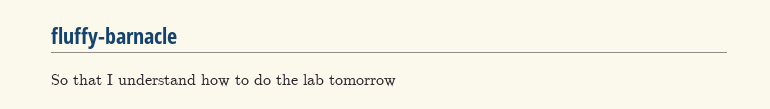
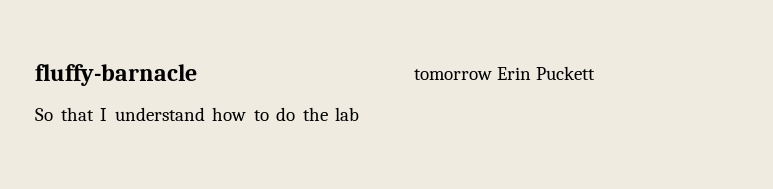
(396, 81) none -> [497,66,596,80] Erin Puckett

